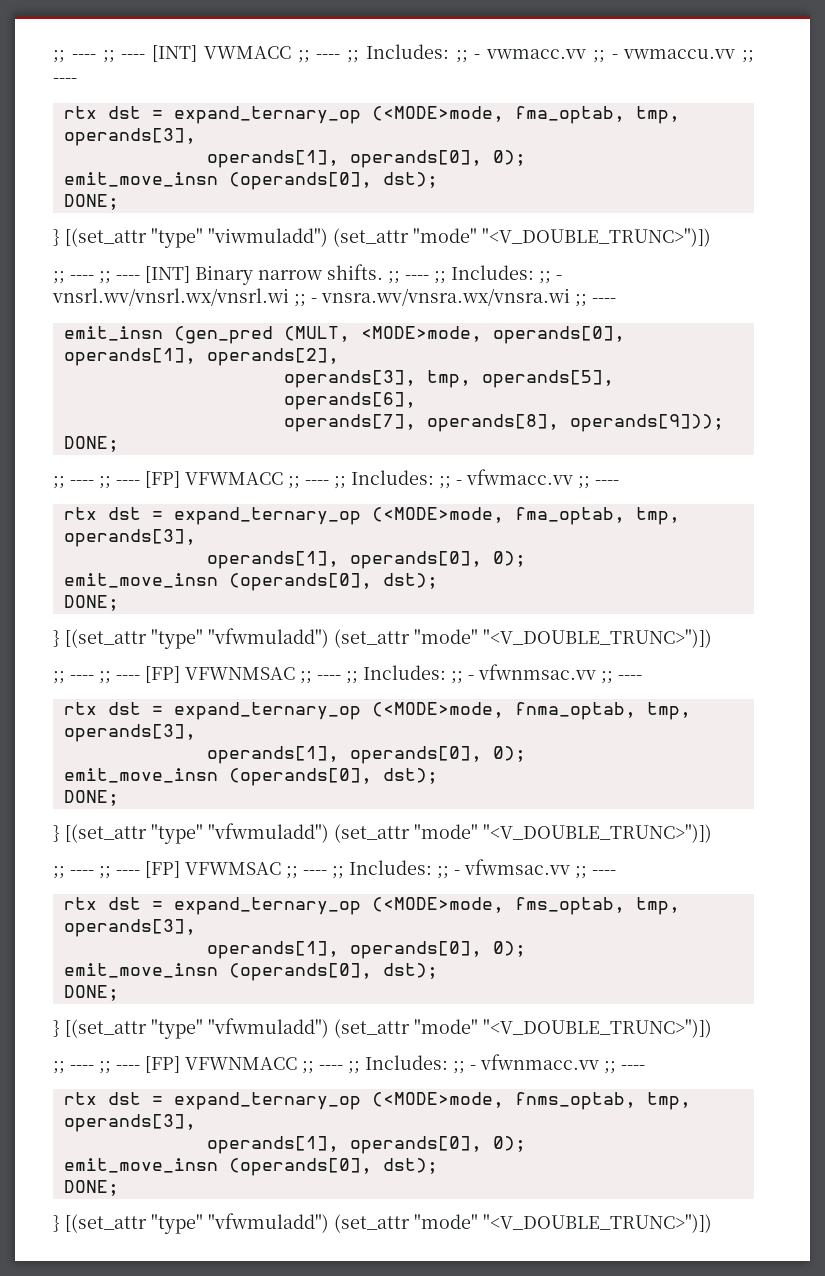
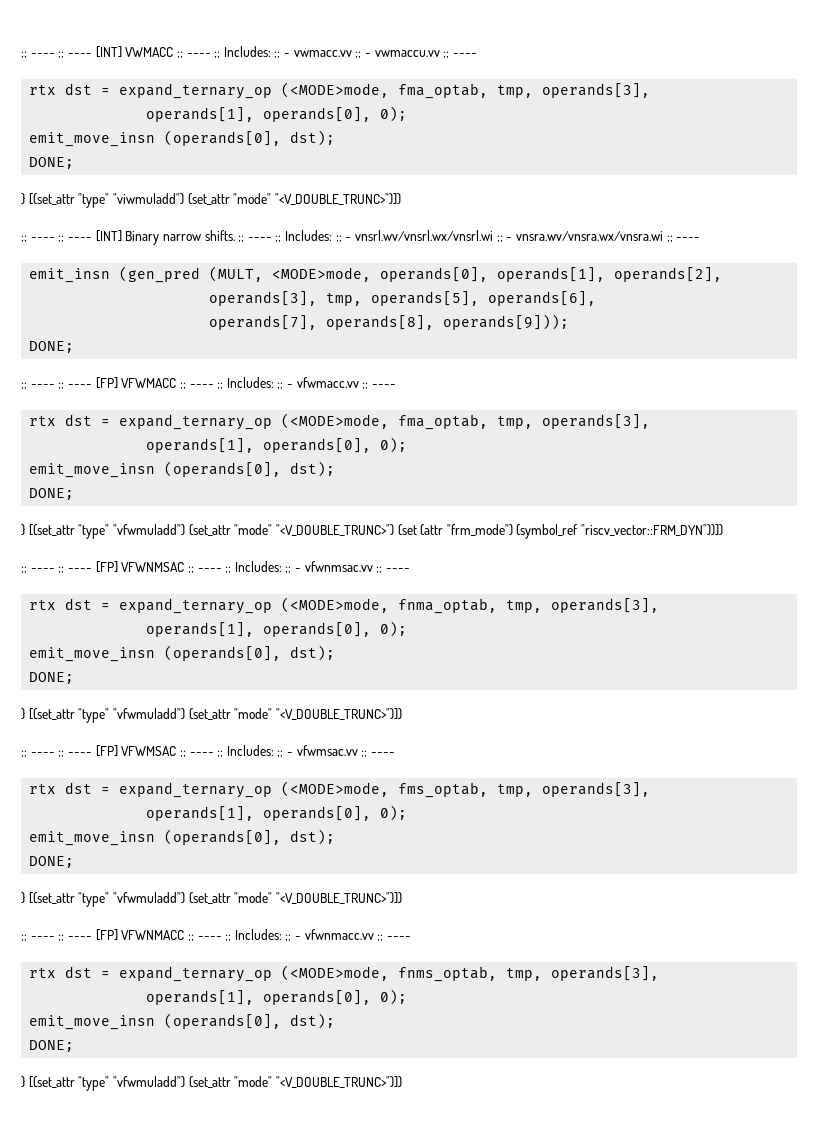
[483,629,712,648] "<V_DOUBLE_TRUNC>")]) -> [275,524,724,539] "<V_DOUBLE_TRUNC>") (set (attr "frm_mode") (symbol_ref "riscv_vector::FRM_DYN"))])

